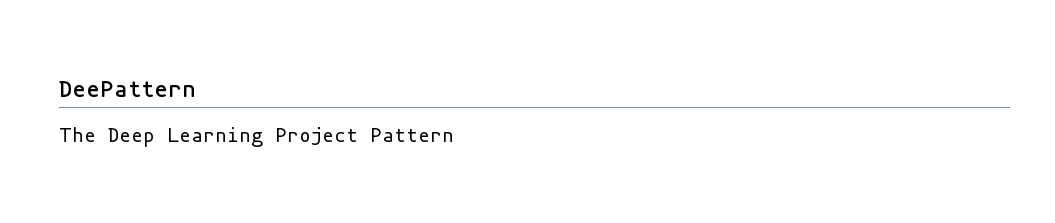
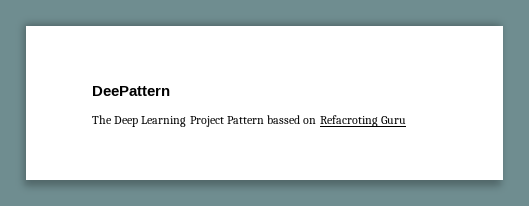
(454, 135) none -> [267,115,406,127] bassed on Refacroting Guru

